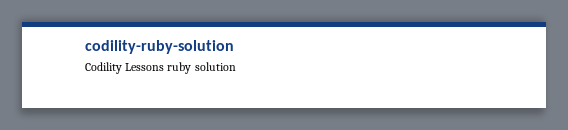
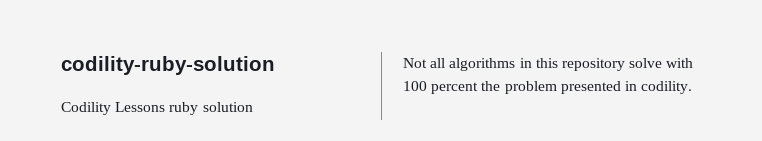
(236, 66) none -> [403,58,694,71] [403,81,693,94] // Not all algorithms in this repository solve with 100 percent the problem presented in codility.

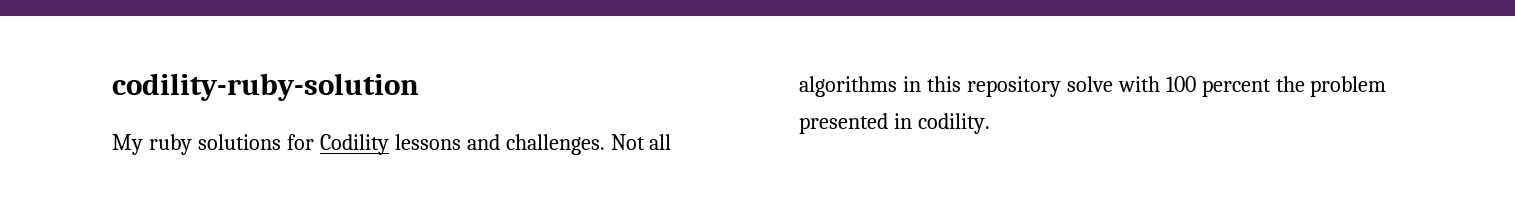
[61,102,253,115] Codility Lessons ruby solution // -> [112,134,605,155] My ruby solutions for Codility lessons and challenges.

